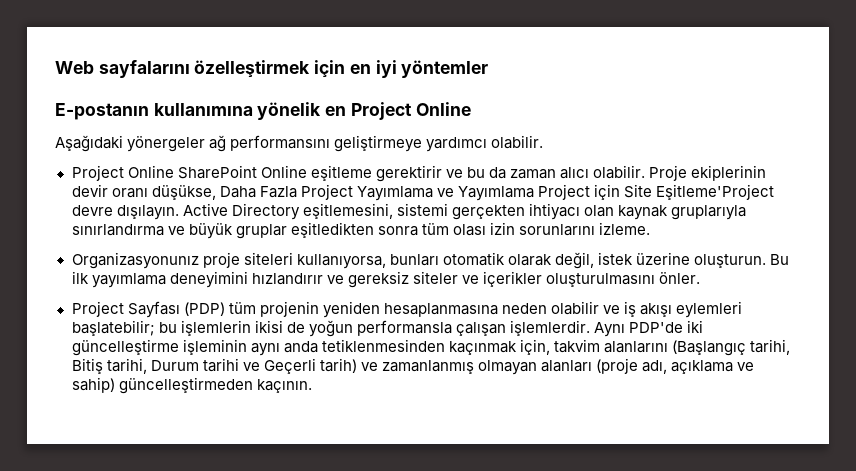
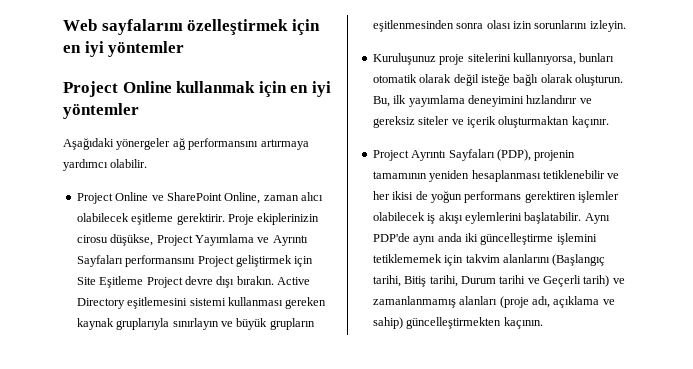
[55,102,471,120] E-postanın kullanımına yönelik en Project Online -> [63,81,331,97] [63,103,139,119] Project Online kullanmak için en iyi yöntemler
[334,135,423,152] geliştirmeye -> [260,139,309,150] artırmaya
[177,165,767,182] [71,184,775,201] [71,203,614,220] SharePoint Online eşitleme gerektirir ve bu da zaman alıcı olabilir. Proje ekiplerinin devir oranı düşükse, Daha Fazla Project Yayımlama ve Yayımlama Project için Site Eşitleme'Project devre dışılayın. Active Directory eşitlemesini, sistemi gerçekten ihtiyacı olan -> [151,192,323,204] [76,213,320,225] [76,234,308,246] [76,255,314,267] [76,276,310,288] [76,297,327,309] ve SharePoint Online, zaman alıcı olabilecek eşitleme gerektirir. Proje ekiplerinizin cirosu düşükse, Project Yayımlama ve Ayrıntı Sayfaları performansını Project geliştirmek için Site Eşitleme Project devre dışı bırakın. Active Directory eşitlemesini sistemi kullanması gereken
[71,224,164,236] sınırlandırma -> [172,318,219,330] sınırlayın
[235,222,650,239] [71,252,790,269] gruplar eşitledikten sonra tüm olası izin sorunlarını izleme. // Organizasyonunız proje siteleri kullanıyorsa, bunları otomatik olarak değil, istek üzerine oluşturun. Bu -> [269,318,315,330] [372,20,626,32] [372,53,615,65] [372,74,623,86] [372,96,390,107] grupların eşitlenmesinden sonra olası izin sorunlarını izleyin. // Kuruluşunuz proje sitelerini kullanıyorsa, bunları otomatik olarak değil isteğe bağlı olarak oluşturun. Bu,
[482,271,700,287] [71,301,743,318] [71,320,704,337] [71,339,550,356] içerikler oluşturulmasını önler. // Project Sayfası (PDP) tüm projenin yeniden hesaplanmasına neden olabilir ve iş akışı eylemleri başlatebilir; bu işlemlerin ikisi de yoğun performansla çalışan işlemlerdir. Aynı PDP'de iki güncelleştirme işleminin aynı anda tetiklenmesinden kaçınmak için, -> [466,116,609,128] [372,149,576,161] [372,170,620,182] [372,191,619,203] [372,212,610,224] [372,233,597,245] [372,254,464,266] içerik oluşturmaktan kaçınır. // Project Ayrıntı Sayfaları (PDP), projenin tamamının yeniden hesaplanması tetiklenebilir ve her ikisi de yoğun performans gerektiren işlemler olabilecek iş akışı eylemlerini başlatabilir. Aynı PDP'de aynı anda iki güncelleştirme işlemini tetiklememek için
[381,360,537,375] zamanlanmış olmayan -> [372,296,456,308] zamanlanmamış
[118,377,253,394] güncelleştirmeden -> [406,317,502,329] güncelleştirmekten

